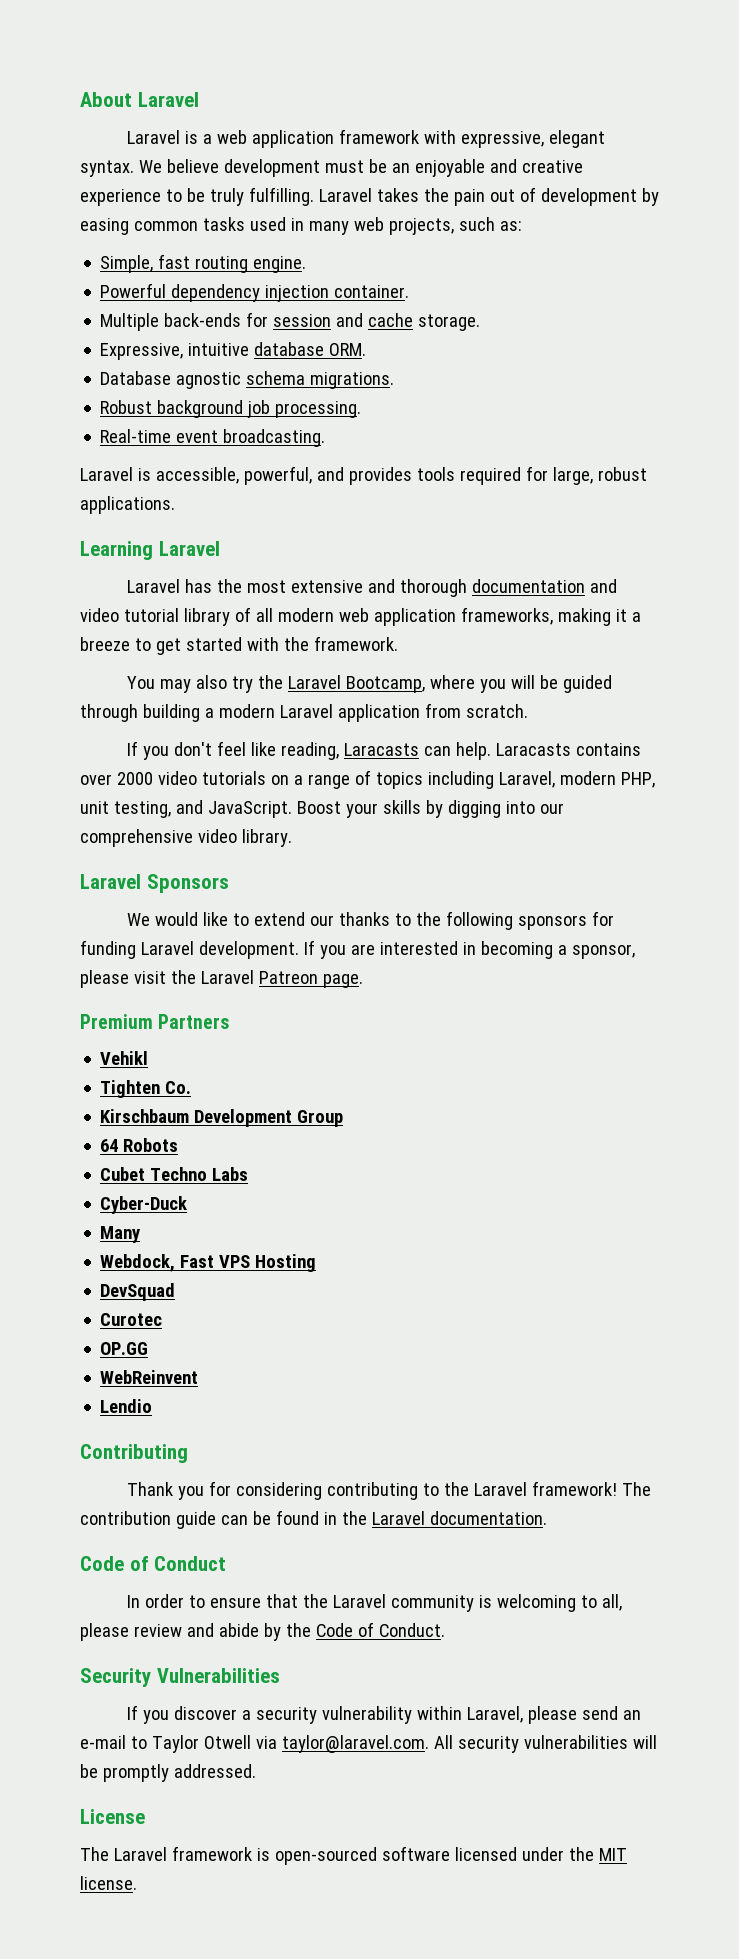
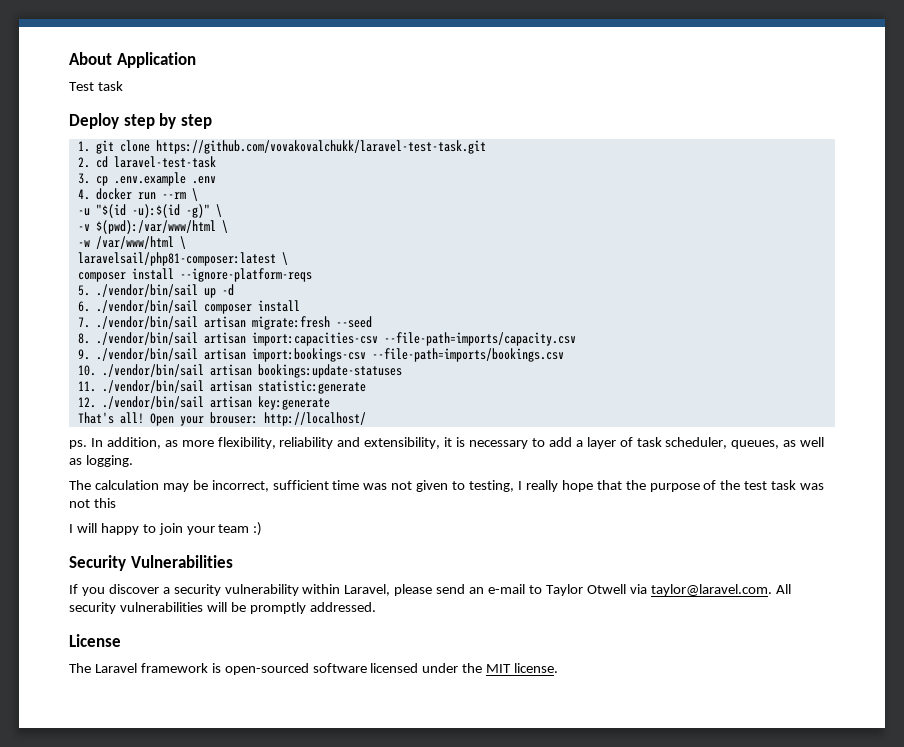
[137,92,199,107] [126,129,605,148] [80,159,583,177] [80,187,659,206] [80,217,522,235] [100,254,307,273] [100,283,410,302] [100,312,481,331] [100,342,367,360] [100,371,395,389] [100,400,362,418] [100,429,326,447] [80,466,647,485] [80,496,175,514] [80,541,220,560] [126,579,617,597] [80,607,641,626] [80,636,398,655] [126,675,612,693] [80,703,528,722] [126,741,641,760] [80,770,655,789] [80,800,564,818] [80,829,292,847] [80,874,229,893] [126,911,614,930] [80,940,635,959] [80,970,363,988] [80,1014,230,1029] [100,1051,149,1065] [100,1080,192,1098] [100,1109,344,1127] [100,1138,179,1152] [100,1167,249,1181] [100,1196,188,1214] [100,1226,141,1243] [100,1254,317,1272] [100,1283,176,1301] [100,1313,163,1326] [100,1342,149,1355] [100,1370,199,1384] [100,1399,153,1413] [80,1444,188,1463] [126,1481,651,1500] [80,1510,547,1529] [80,1556,227,1571] [126,1594,622,1612] [80,1622,445,1641] Laravel // Laravel is a web application framework with expressive, elegant syntax. We believe development must be an enjoyable and creative experience to be truly fulfilling. Laravel takes the pain out of development by easing common tasks used in many web projects, such as: // Simple, fast routing engine. // Powerful dependency injection container. // Multiple back-ends for session and cache storage. // Expressive, intuitive database ORM. // Database agnostic schema migrations. // Robust background job processing. // Real-time event broadcasting. // Laravel is accessible, powerful, and provides tools required for large, robust applications. // Learning Laravel // Laravel has the most extensive and thorough documentation and video tutorial library of all modern web application frameworks, making it a breeze to get started with the framework. // You may also try the Laravel Bootcamp, where you will be guided through building a modern Laravel application from scratch. // If you don't feel like reading, Laracasts can help. Laracasts contains over 2000 video tutorials on a range of topics including Laravel, modern PHP, unit testing, and JavaScript. Boost your skills by digging into our comprehensive video library. // Laravel Sponsors // We would like to extend our thanks to the following sponsors for funding Laravel development. If you are interested in becoming a sponsor, please visit the Laravel Patreon page. // Premium Partners // Vehikl // Tighten Co. // Kirschbaum Development Group // 64 Robots // Cubet Techno Labs // Cyber-Duck // Many // Webdock, Fast VPS Hosting // DevSquad // Curotec // OP.GG // WebReinvent // Lendio // Contributing // Thank you for considering contributing to the Laravel framework! The contribution guide can be found in the Laravel documentation. // Code of Conduct // In order to ensure that the Laravel community is welcoming to all, please review and abide by the Code of Conduct. -> [116,52,196,68] [69,81,123,91] [69,113,212,129] [77,140,486,154] [77,156,216,168] [77,172,216,186] [77,188,198,201] [77,204,222,218] [77,220,228,234] [77,236,186,249] [77,252,288,266] [77,268,312,282] [77,284,234,298] [77,300,300,314] [77,316,372,330] [77,332,576,346] [77,348,564,362] [77,364,402,378] [77,380,366,394] [77,396,330,410] [77,412,366,426] [69,437,825,449] [69,455,133,467] [69,480,825,492] [69,498,116,508] [69,522,263,536] Application // Test task // Deploy step by step // 1. git clone https://github.com/vovakovalchukk/laravel-test-task.git // 2. cd laravel-test-task // 3. cp .env.example .env // 4. docker run --rm \ // -u "$(id -u):$(id -g)" \ // -v $(pwd):/var/www/html \ // -w /var/www/html \ // laravelsail/php81-composer:latest \ // composer install --ignore-platform-reqs // 5. ./vendor/bin/sail up -d // 6. ./vendor/bin/sail composer install // 7. ./vendor/bin/sail artisan migrate:fresh --seed // 8. ./vendor/bin/sail artisan import:capacities-csv --file-path=imports/capacity.csv // 9. ./vendor/bin/sail artisan import:bookings-csv --file-path=imports/bookings.csv // 10. ./vendor/bin/sail artisan bookings:update-statuses // 11. ./vendor/bin/sail artisan statistic:generate // 12. ./vendor/bin/sail artisan key:generate // That's all! Open your brouser: http://localhost/ // ps. In addition, as more flexibility, reliability and extensibility, it is necessary to add a layer of task scheduler, queues, as well as logging. // The calculation may be incorrect, sufficient time was not given to testing, I really hope that the purpose of the test task was not this // I will happy to join your team :)

